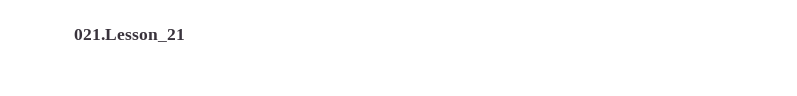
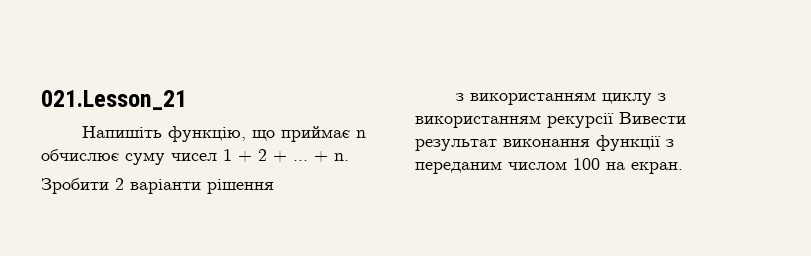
(185, 35) none -> [82,126,367,142] [41,149,349,165] [41,178,274,194] [456,92,667,105] [415,112,686,128] [415,135,674,151] [415,158,683,174] // Напишіть функцію, що приймає n обчислює суму чисел 1 + 2 + ... + n. // Зробити 2 варіанти рішення // з використанням циклу з використанням рекурсії Вивести результат виконання функції з переданим числом 100 на екран.

